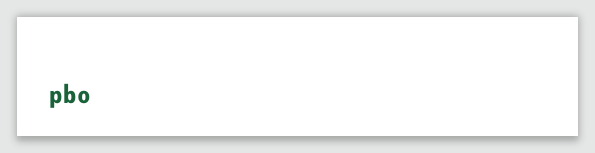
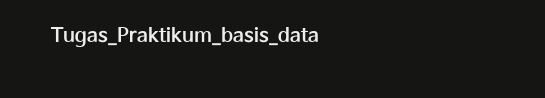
[49,83,91,108] pbo -> [51,27,319,47] Tugas_Praktikum_basis_data

